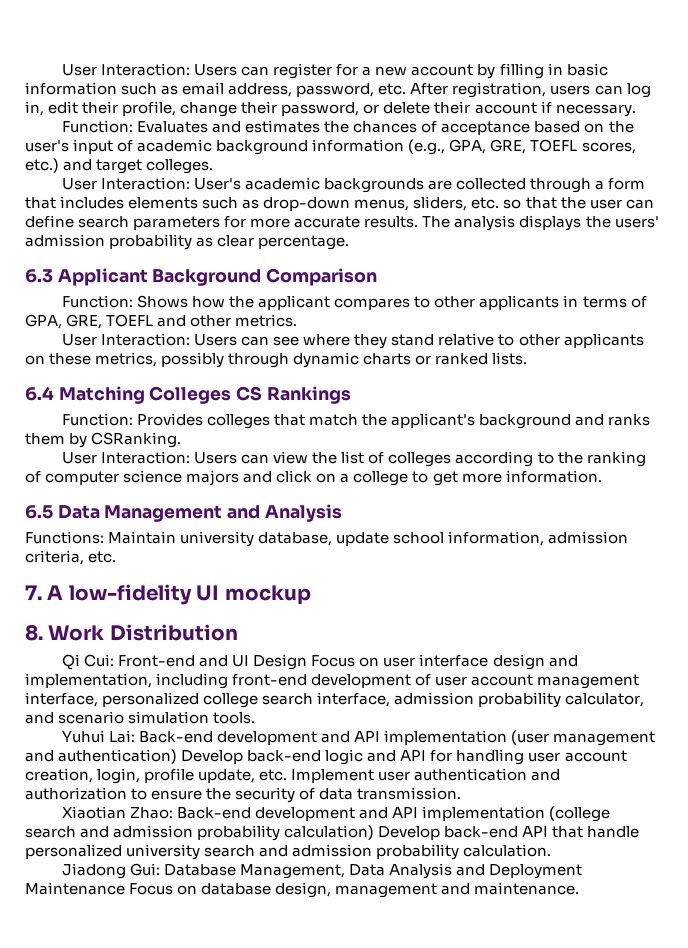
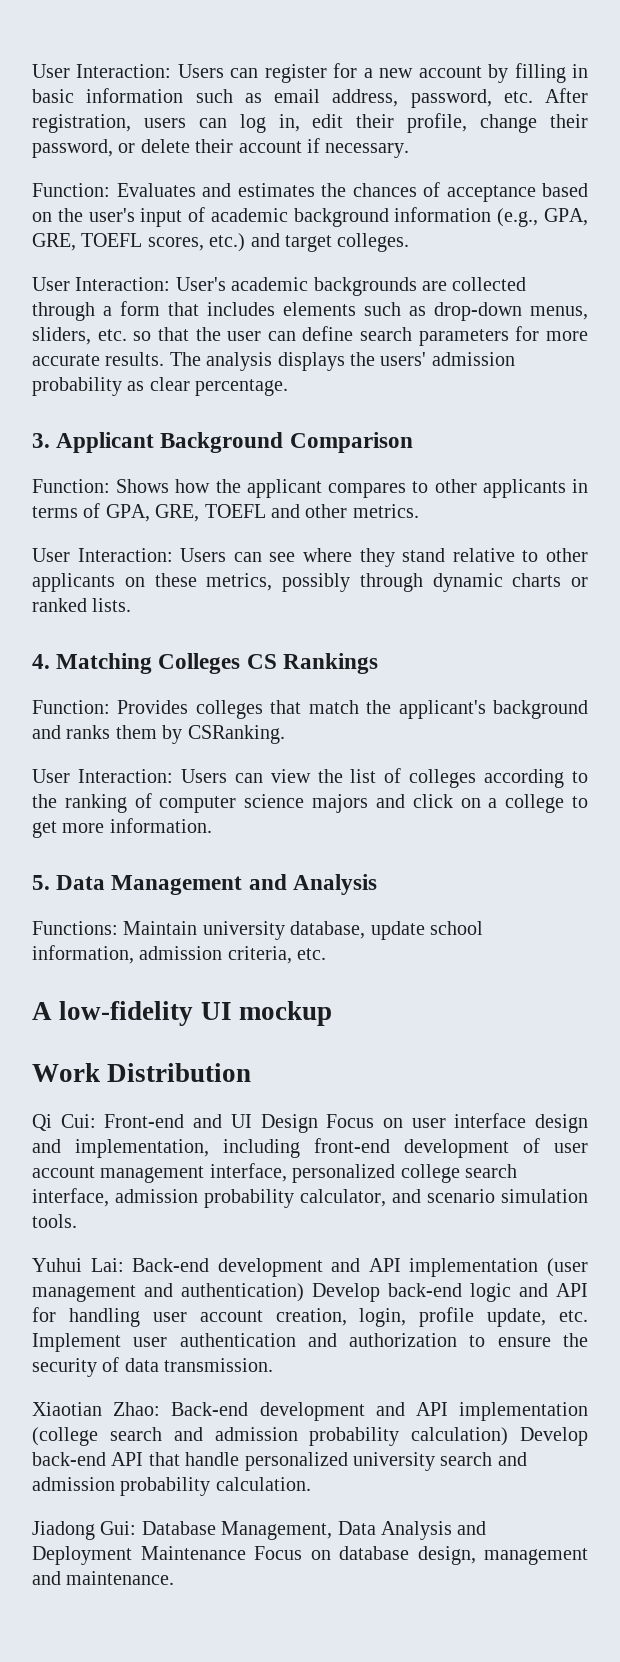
[25,269,53,283] 6.3 -> [32,433,50,448] 3.
[25,386,54,401] 6.4 -> [32,654,50,669] 4.
[25,505,53,519] 6.5 -> [32,875,50,890] 5.
[25,585,42,600] 7. -> (327, 954) none
[25,624,43,641] 8. -> (332, 1013) none

